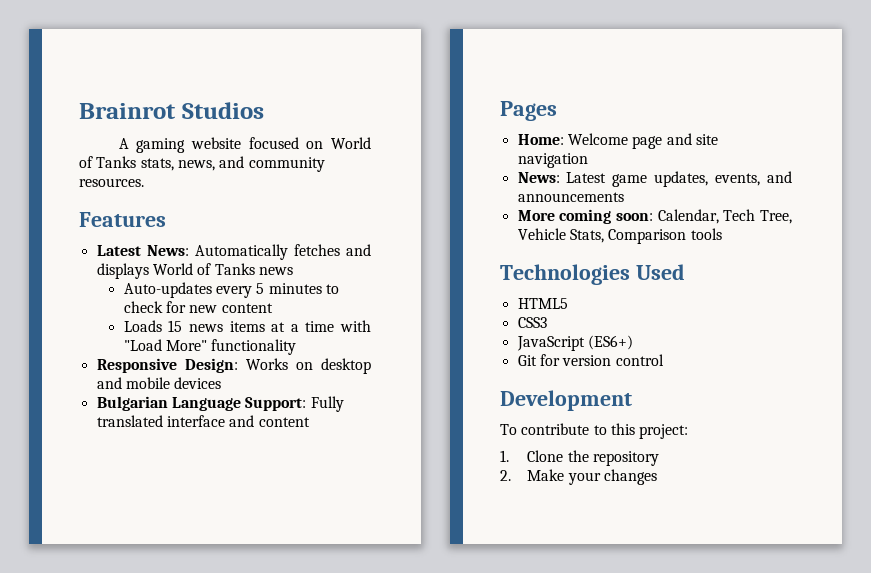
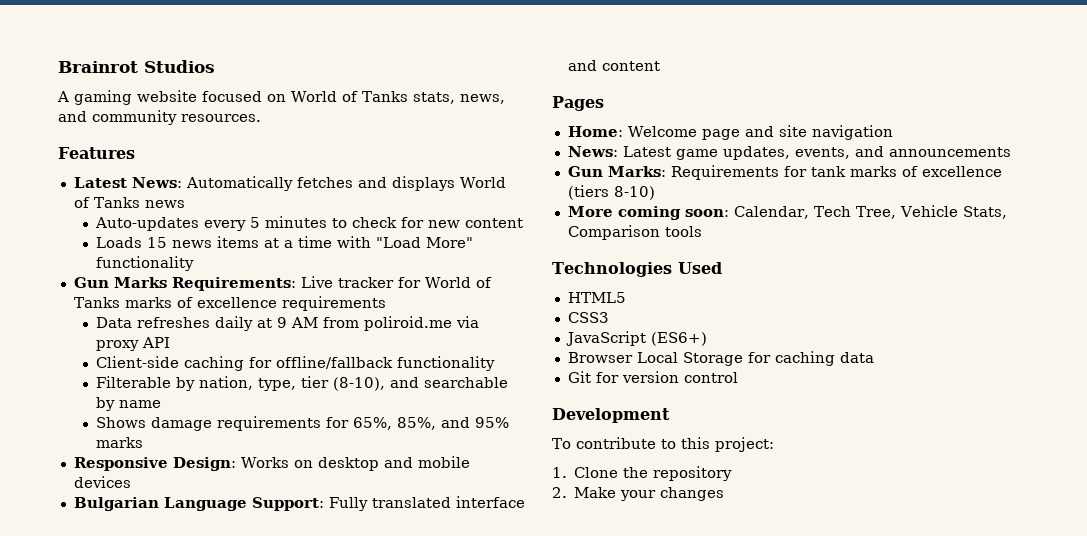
(297, 347) none -> [73,276,492,291] [73,296,386,311] [96,316,480,331] [96,337,171,351] [96,356,496,371] [96,376,509,391] [96,397,162,411] [96,416,510,431] [96,437,144,448] // Gun Marks Requirements: Live tracker for World of Tanks marks of excellence requirements // Data refreshes daily at 9 AM from poliroid.me via proxy API // Client-side caching for offline/fallback functionality // Filterable by nation, type, tier (8-10), and searchable by name // Shows damage requirements for 65%, 85%, and 95% marks
(624, 197) none -> [567,165,1002,180] [567,185,655,200] // Gun Marks: Requirements for tank marks of excellence (tiers 8-10)
(633, 342) none -> [567,351,874,366] // Browser Local Storage for caching data

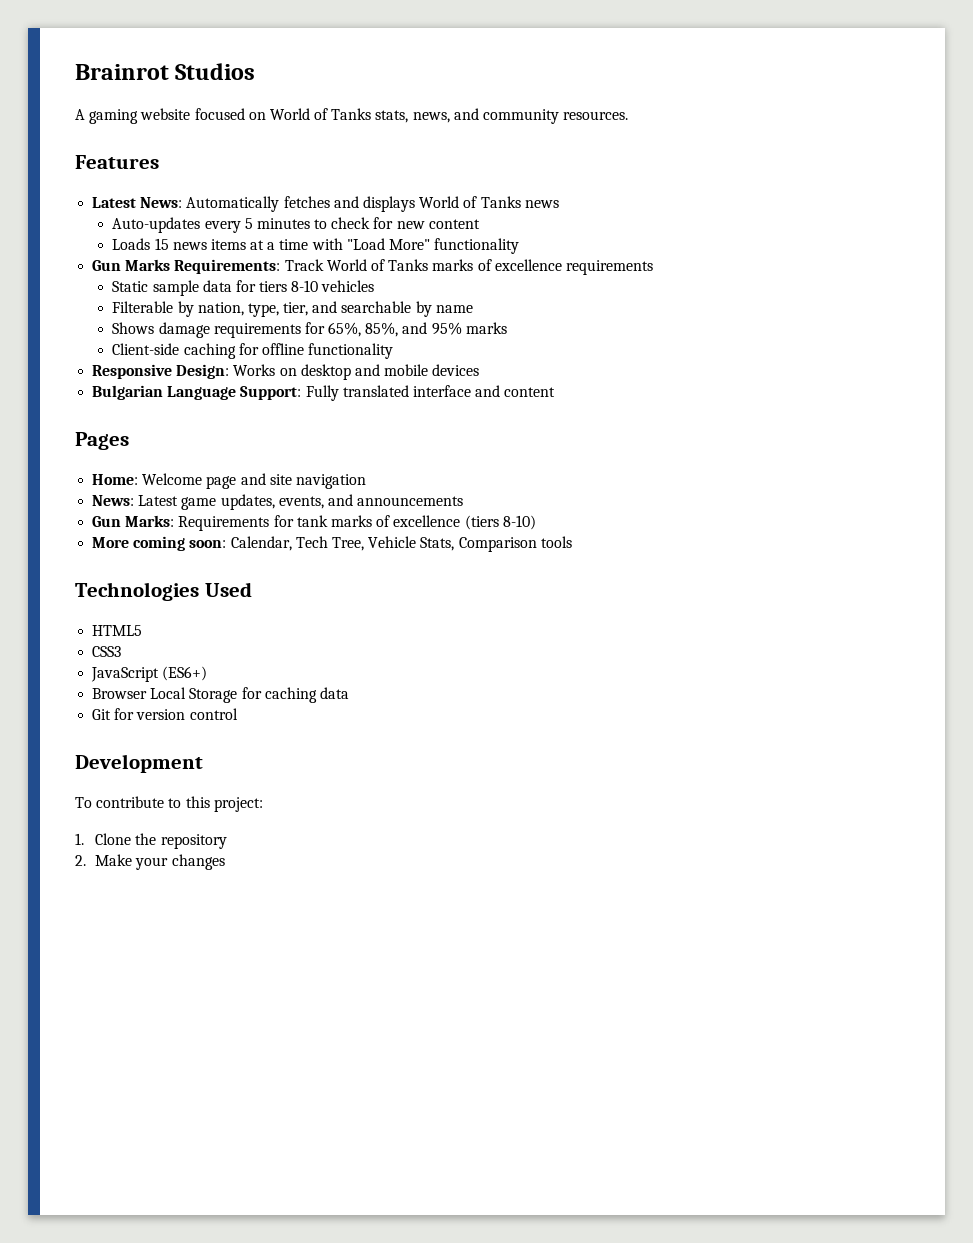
[300,276,421,288] Live tracker for -> [284,259,324,271] Track
[96,316,480,331] [96,337,171,351] [96,356,496,371] Data refreshes daily at 9 AM from poliroid.me via proxy API // Client-side caching for offline/fallback functionality -> [112,280,375,296] Static sample data for tiers 8-10 vehicles
[301,376,386,391] tier (8-10), -> [283,302,309,316] tier,
(144, 442) none -> [112,343,394,359] // Client-side caching for offline functionality

